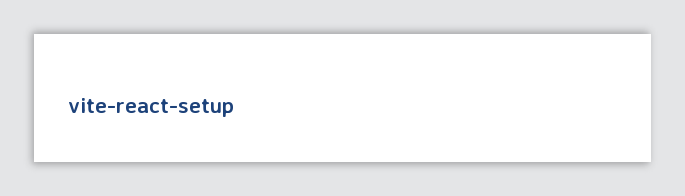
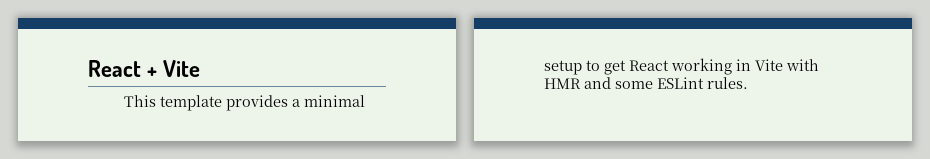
[68,98,234,117] vite-react-setup -> [88,60,201,77] [124,95,366,111] [544,58,819,75] [544,77,748,89] React + Vite // This template provides a minimal setup to get React working in Vite with HMR and some ESLint rules.

